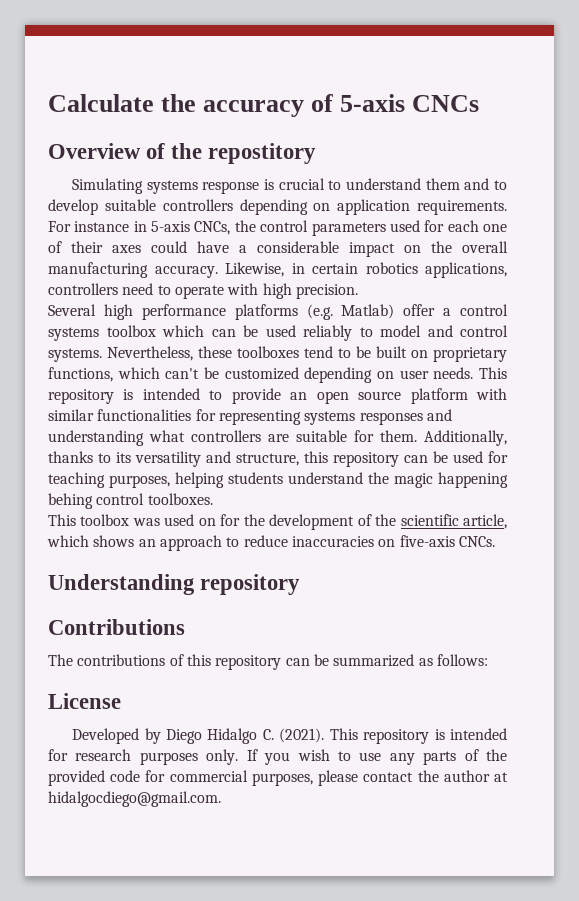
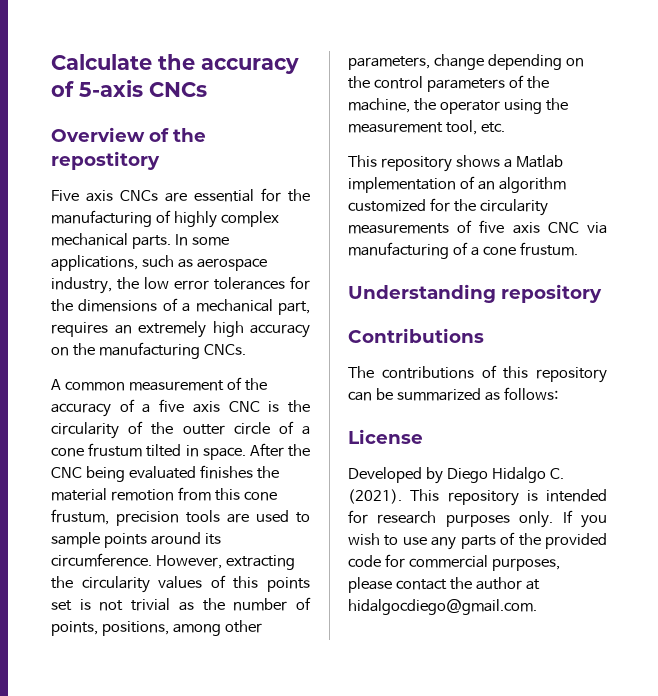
[72,178,508,194] [48,199,507,215] [48,220,508,236] [48,241,508,257] [48,262,507,278] [48,283,358,299] [48,304,508,320] [48,325,508,341] [48,346,507,362] [48,367,508,383] [48,388,508,404] [48,409,452,425] [48,430,507,446] [48,451,508,467] [48,472,508,488] [48,493,213,509] [48,514,507,530] [47,535,495,551] Simulating systems response is crucial to understand them and to develop suitable controllers depending on application requirements. For instance in 5-axis CNCs, the control parameters used for each one of their axes could have a considerable impact on the overall manufacturing accuracy. Likewise, in certain robotics applications, controllers need to operate with high precision. // Several high performance platforms (e.g. Matlab) offer a control systems toolbox which can be used reliably to model and control systems. Nevertheless, these toolboxes tend to be built on proprietary functions, which can't be customized depending on user needs. This repository is intended to provide an open source platform with similar functionalities for representing systems responses and understanding what controllers are suitable for them. Additionally, thanks to its versatility and structure, this repository can be used for teaching purposes, helping students understand the magic happening behing control toolboxes. // This toolbox was used on for the development of the scientific article, which shows an approach to reduce inaccuracies on five-axis CNCs. -> [51,188,310,202] [51,210,279,228] [51,233,229,249] [51,255,267,271] [51,276,310,294] [51,298,310,315] [51,321,310,338] [51,342,246,359] [51,377,267,391] [51,399,311,417] [51,421,310,439] [51,443,310,460] [51,465,279,482] [51,487,277,501] [51,509,310,526] [51,532,221,548] [51,553,295,570] [51,575,310,593] [51,597,311,611] [51,620,262,636] [348,54,584,70] [348,75,549,92] [348,98,568,114] [348,120,505,135] [348,155,563,172] [348,176,566,193] [348,198,548,216] [348,220,607,234] [348,242,578,259] Five axis CNCs are essential for the manufacturing of highly complex mechanical parts. In some applications, such as aerospace industry, the low error tolerances for the dimensions of a mechanical part, requires an extremely high accuracy on the manufacturing CNCs. // A common measurement of the accuracy of a five axis CNC is the circularity of the outter circle of a cone frustum tilted in space. After the CNC being evaluated finishes the material remotion from this cone frustum, precision tools are used to sample points around its circumference. However, extracting the circularity values of this points set is not trivial as the number of points, positions, among other parameters, change depending on the control parameters of the machine, the operator using the measurement tool, etc. // This repository shows a Matlab implementation of an algorithm customized for the circularity measurements of five axis CNC via manufacturing of a cone frustum.

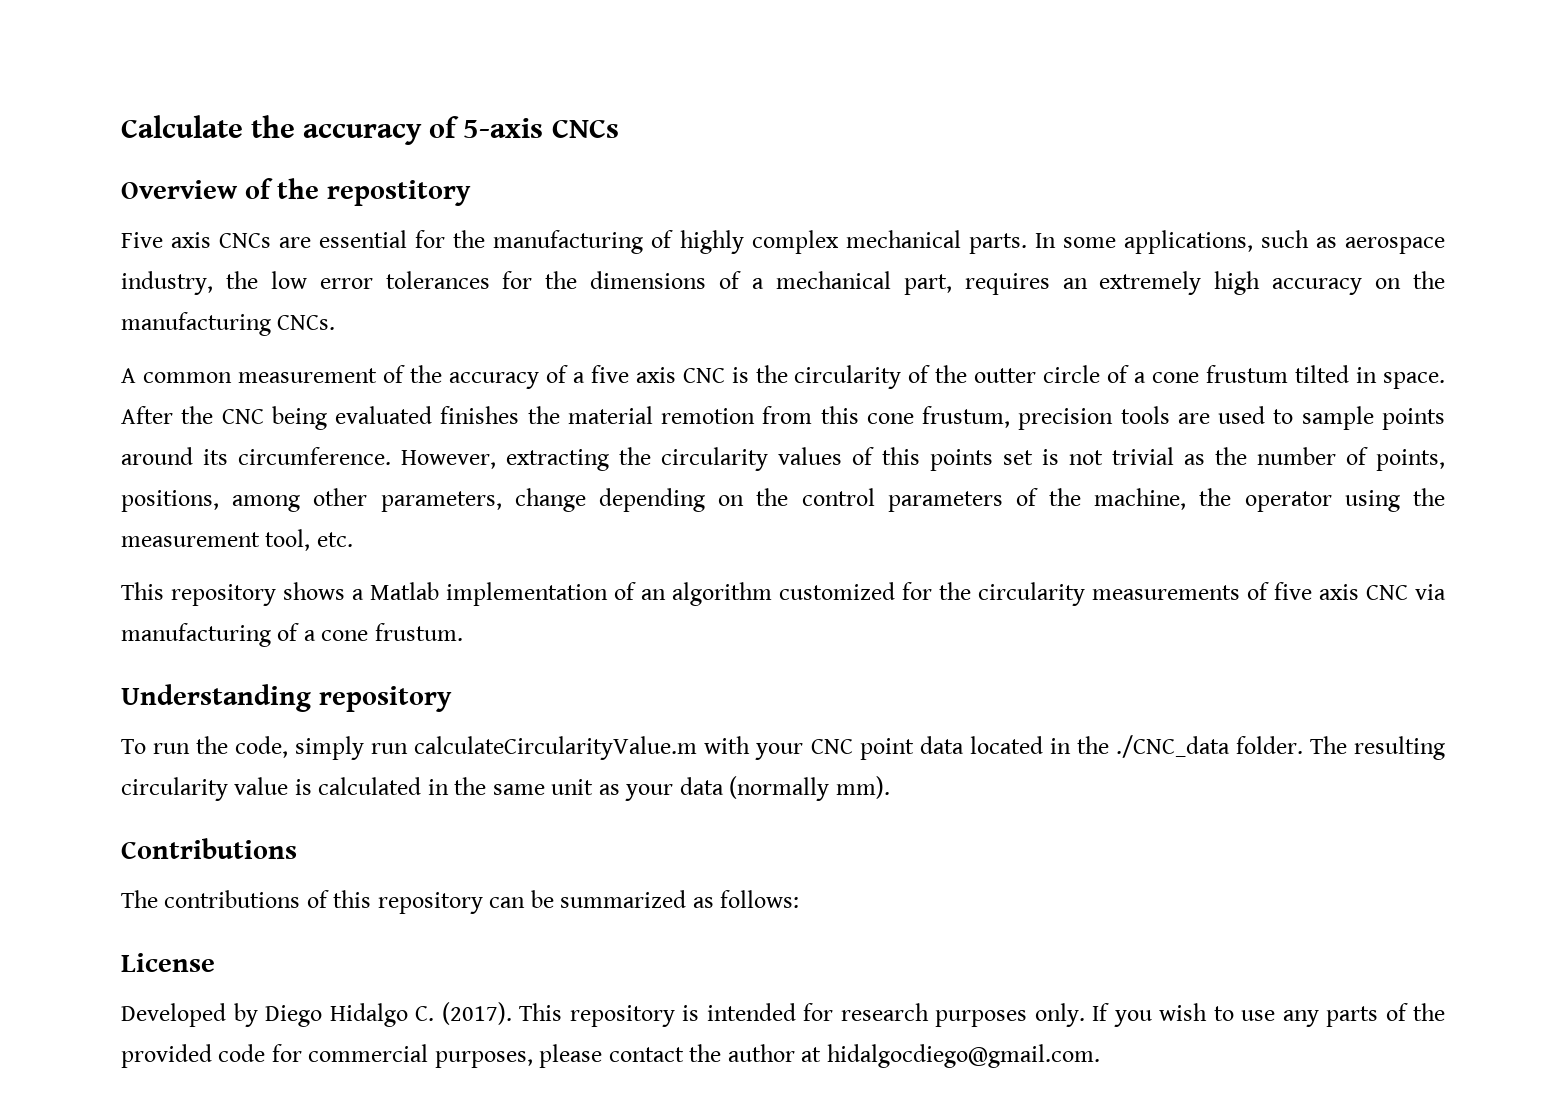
(602, 293) none -> [121,735,1445,760] [121,776,890,801] // To run the code, simply run calculateCircularityValue.m with your CNC point data located in the ./CNC_data folder. The resulting circularity value is calculated in the same unit as your data (normally mm).
[348,489,402,504] (2021). -> [441,1002,512,1025] (2017).

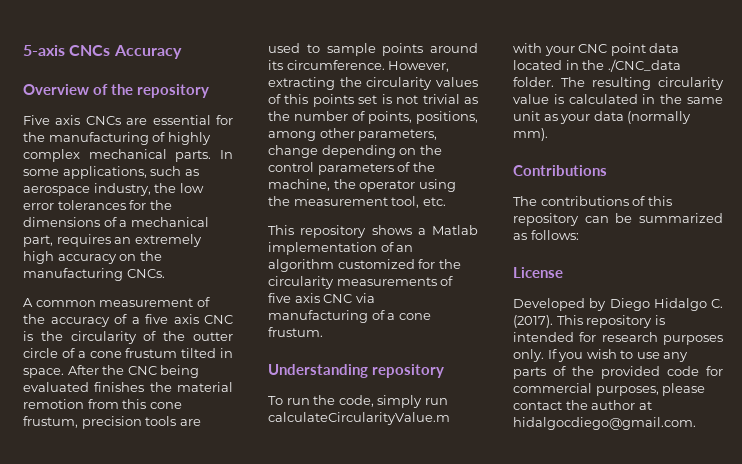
[121,115,460,145] Calculate the accuracy of -> (23, 50) none
(619, 128) none -> [113,45,182,59] Accuracy
[326,180,471,206] repostitory -> [137,84,209,98] repository

